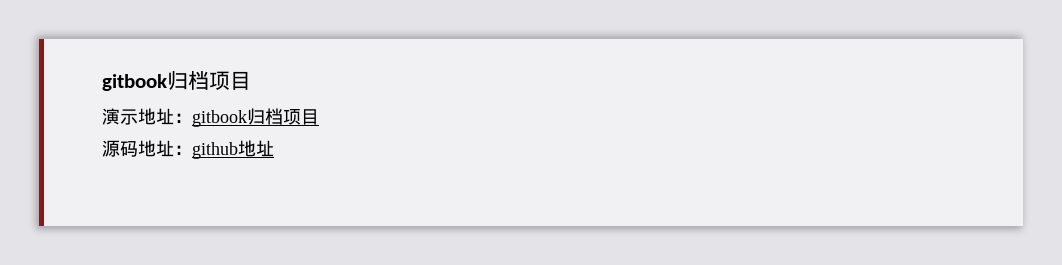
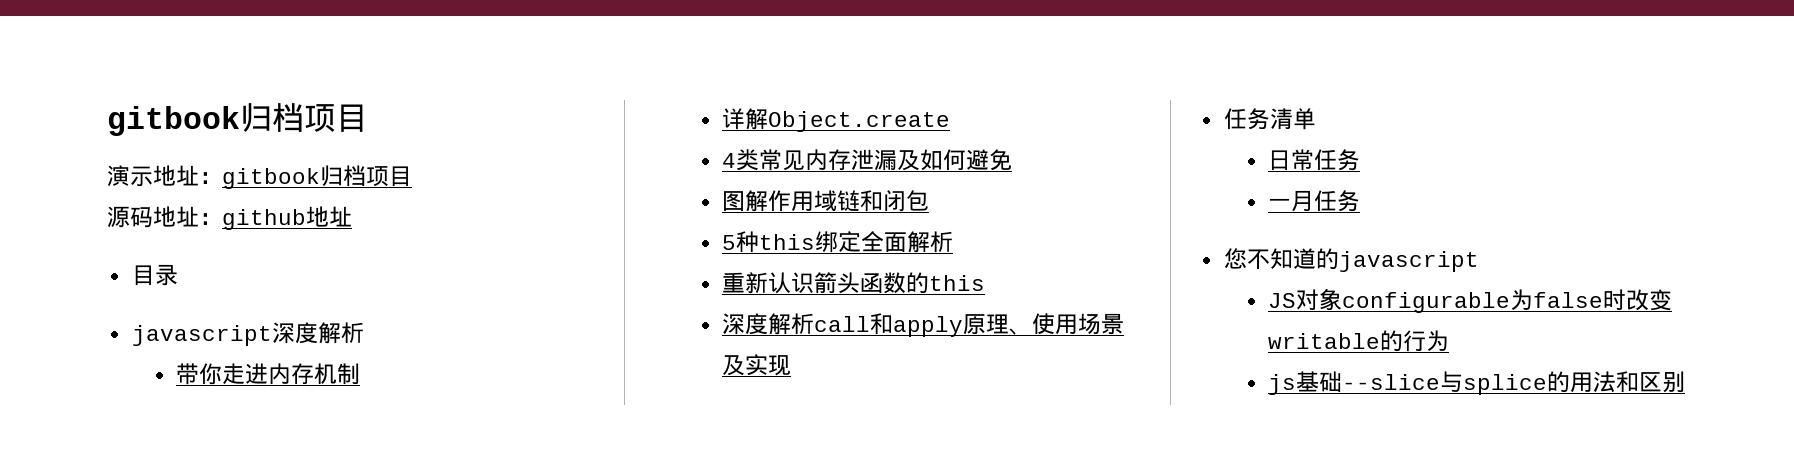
(274, 148) none -> [131,264,178,286] [131,322,364,346] [176,363,361,385] [722,108,951,132] [722,149,1013,171] [722,190,930,212] [722,231,954,253] [722,272,986,294] [722,313,1125,337] [722,354,792,376] [1223,108,1316,130] [1268,149,1361,171] [1268,190,1361,212] [1223,248,1479,272] [1268,288,1673,313] [1268,330,1450,352] [1268,371,1686,395] // 目录 // javascript深度解析 // 带你走进内存机制 // 详解Object.create // 4类常见内存泄漏及如何避免 // 图解作用域链和闭包 // 5种this绑定全面解析 // 重新认识箭头函数的this // 深度解析call和apply原理、使用场景及实现 // 任务清单 // 日常任务 // 一月任务 // 您不知道的javascript // JS对象configurable为false时改变writable的行为 // js基础--slice与splice的用法和区别

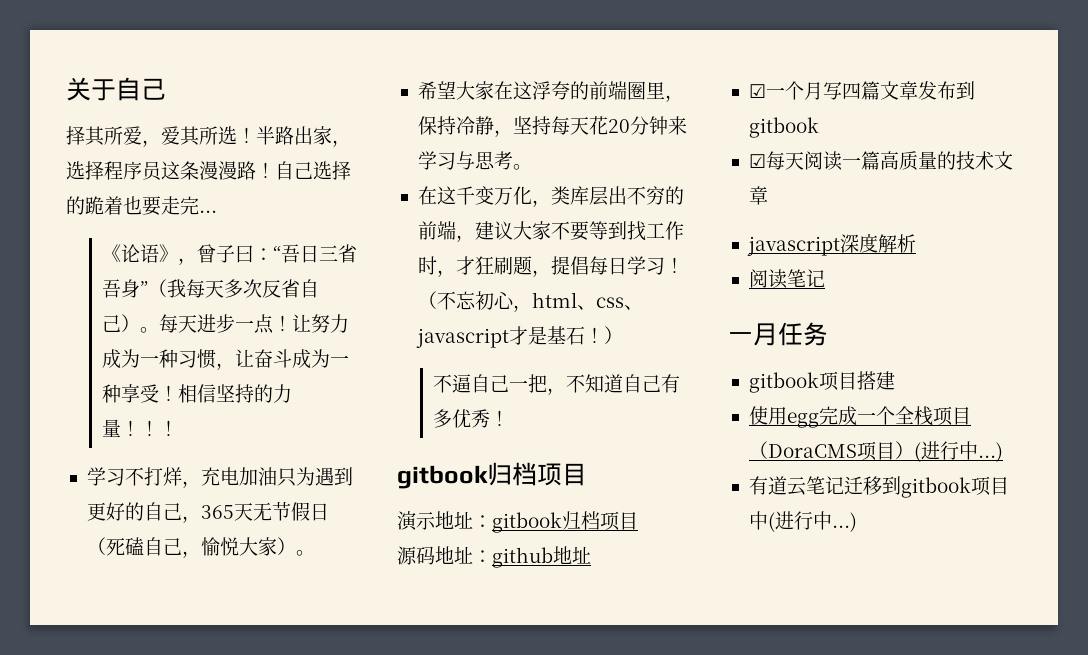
(107, 121) none -> [66,77,166,101] [66,126,351,147] [66,161,351,181] [66,196,217,216] [102,244,358,265] [102,279,320,298] [102,314,350,334] [102,349,350,370] [102,384,293,403] [102,419,179,437] [86,467,353,488] [86,501,329,523] [86,537,315,558] [417,81,684,102] [417,116,687,137] [417,151,532,170] [417,186,684,207] [417,221,684,242] [417,256,684,277] [417,291,643,312] [415,326,623,348] [433,374,681,395] [433,409,510,428] 关于自己 // 择其所爱，爱其所选！半路出家，选择程序员这条漫漫路！自己选择的跪着也要走完... // 《论语》，曾子曰：“吾日三省吾身”（我每天多次反省自己）。每天进步一点！让努力成为一种习惯，让奋斗成为一种享受！相信坚持的力量！！！ // 学习不打烊，充电加油只为遇到更好的自己，365天无节假日（死磕自己，愉悦大家）。 // 希望大家在这浮夸的前端圈里，保持冷静，坚持每天花20分钟来学习与思考。 // 在这千变万化，类库层出不穷的前端，建议大家不要等到找工作时，才狂刷题，提倡每日学习！（不忘初心，html、css、javascript才是基石！） // 不逼自己一把，不知道自己有多优秀！ //
[131,264,178,286] [131,322,364,346] [176,363,361,385] [722,108,951,132] [722,149,1013,171] [722,190,930,212] [722,231,954,253] [722,272,986,294] [722,313,1125,337] [722,354,792,376] [1223,108,1316,130] [1268,149,1361,171] [1268,190,1361,212] [1223,248,1479,272] [1268,288,1673,313] [1268,330,1450,352] [1268,371,1686,395] 目录 // javascript深度解析 // 带你走进内存机制 // 详解Object.create // 4类常见内存泄漏及如何避免 // 图解作用域链和闭包 // 5种this绑定全面解析 // 重新认识箭头函数的this // 深度解析call和apply原理、使用场景及实现 // 任务清单 // 日常任务 // 一月任务 // 您不知道的javascript // JS对象configurable为false时改变writable的行为 // js基础--slice与splice的用法和区别 -> [748,81,975,100] [748,117,819,138] [748,151,1013,171] [748,186,768,205] [746,234,916,256] [748,269,825,289] [728,322,828,346] [748,371,895,393] [748,406,971,428] [748,441,1003,462] [748,476,1009,498] [748,511,857,532] ☑一个月写四篇文章发布到gitbook // ☑每天阅读一篇高质量的技术文章 // javascript深度解析 // 阅读笔记 // 一月任务 // gitbook项目搭建 // 使用egg完成一个全栈项目（DoraCMS项目）(进行中...) // 有道云笔记迁移到gitbook项目中(进行中...)

